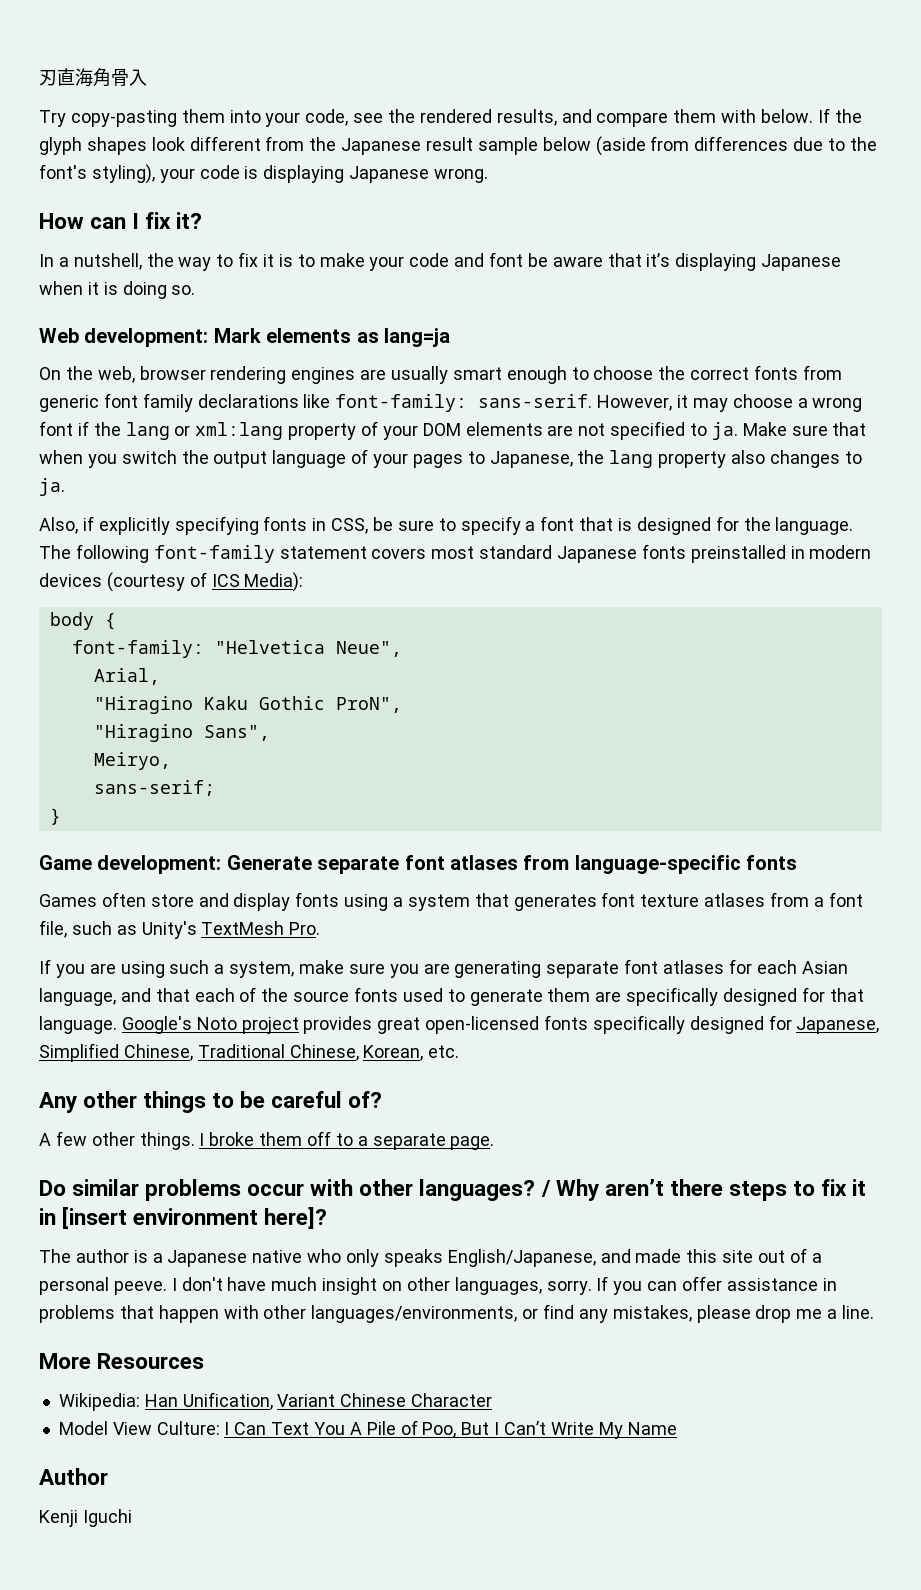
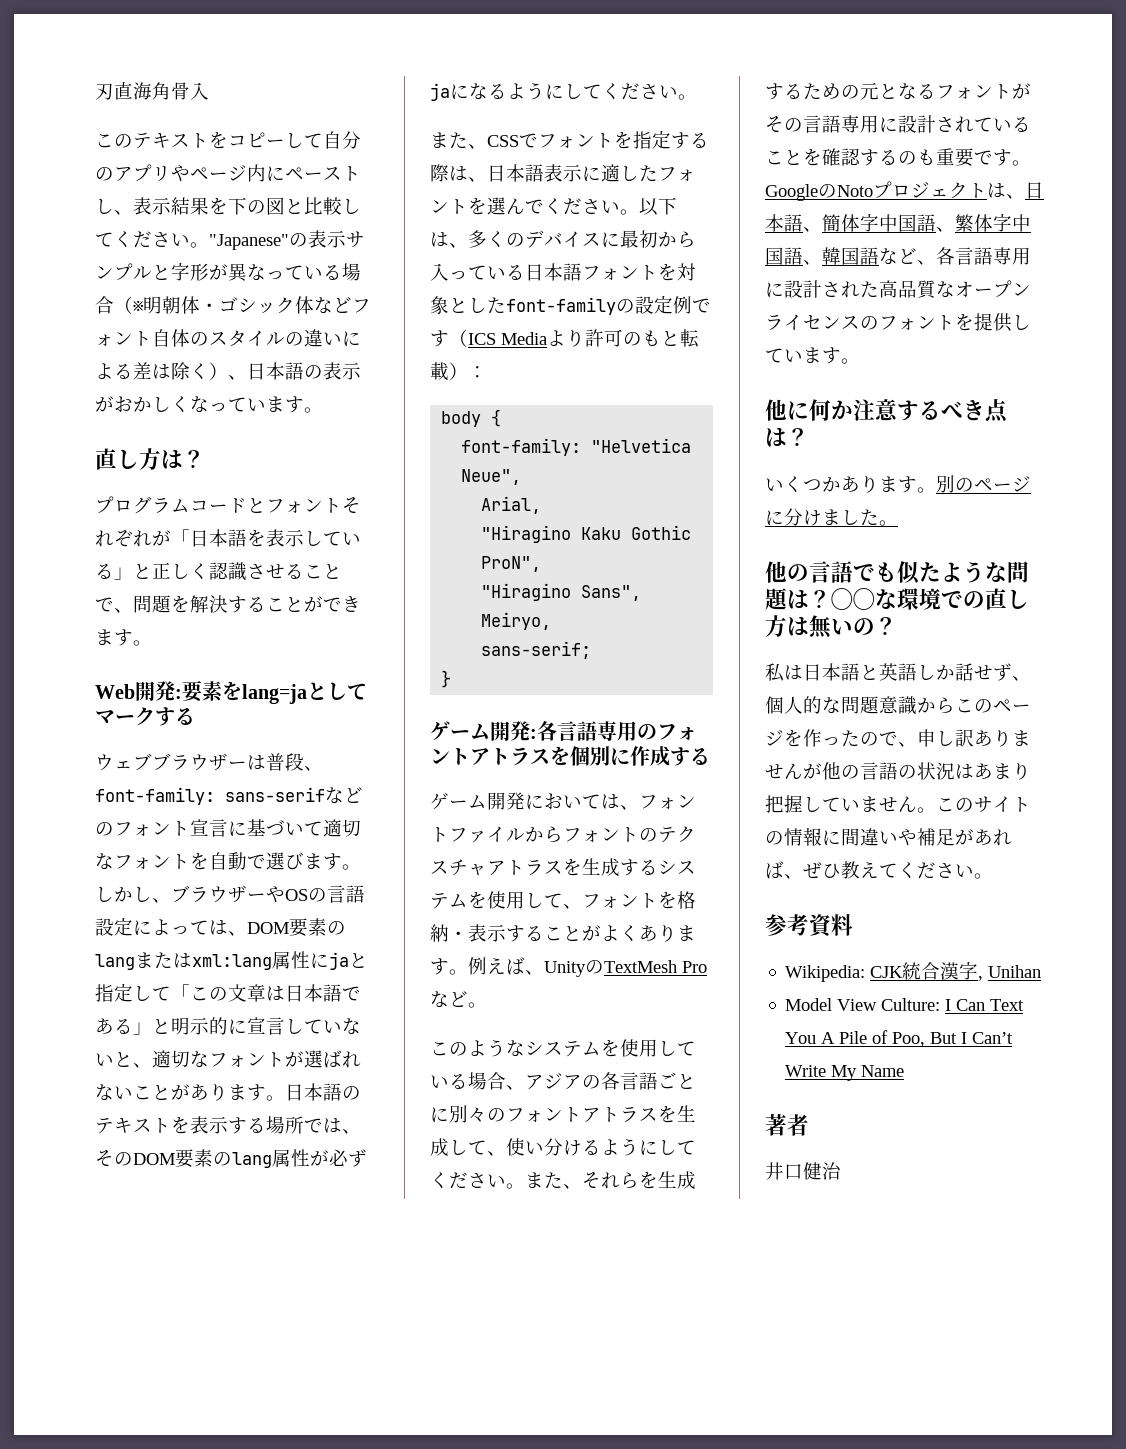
[39,108,862,127] [39,136,877,156] [39,164,489,184] [39,212,203,229] [39,252,842,271] [39,281,196,299] [39,328,450,347] [39,365,842,384] [39,393,863,412] [39,421,867,440] [39,449,862,468] [39,478,65,496] [39,516,854,535] [39,544,872,563] [39,572,304,592] Try copy-pasting them into your code, see the rendered results, and compare them with below. If the glyph shapes look different from the Japanese result sample below (aside from differences due to the font's styling), your code is displaying Japanese wrong. // How can I fix it? // In a nutshell, the way to fix it is to make your code and font be aware that it’s displaying Japanese when it is doing so. // Web development: Mark elements as lang=ja // On the web, browser rendering engines are usually smart enough to choose the correct fonts from generic font family declarations like font-family: sans-serif. However, it may choose a wrong font if the lang or xml:lang property of your DOM elements are not specified to ja. Make sure that when you switch the output language of your pages to Japanese, the lang property also changes to ja. // Also, if explicitly specifying fonts in CSS, be sure to specify a font that is designed for the language. The following font-family statement covers most standard Japanese fonts preinstalled in modern devices (courtesy of ICS Media): -> [95,131,361,149] [95,164,361,182] [95,197,361,215] [95,230,365,250] [95,262,361,282] [95,296,371,314] [95,329,361,347] [95,362,361,380] [95,396,323,413] [95,448,205,470] [95,496,361,514] [95,529,361,547] [95,562,342,581] [95,595,361,613] [95,629,152,646] [95,681,367,704] [95,707,195,726] [95,753,323,771] [95,787,363,805] [95,819,361,837] [95,852,361,870] [95,885,365,903] [95,917,346,937] [95,951,368,970] [95,983,361,1002] [95,1017,361,1035] [95,1050,361,1068] [95,1083,361,1101] [95,1116,361,1134] [95,1149,367,1168] [430,82,697,101] [430,130,709,149] [430,164,696,182] [430,197,677,216] [430,230,696,248] [430,263,696,281] [430,295,711,315] [430,329,699,348] [430,362,487,381] このテキストをコピーして自分のアプリやページ内にペーストし、表示結果を下の図と比較してください。"Japanese"の表示サンプルと字形が異なっている場合（※明朝体・ゴシック体などフォント自体のスタイルの違いによる差は除く）、日本語の表示がおかしくなっています。 // 直し方は？ // プログラムコードとフォントそれぞれが「日本語を表示している」と正しく認識させることで、問題を解決することができます。 // Web開発:要素をlang=jaとしてマークする // ウェブブラウザーは普段、font-family: sans-serifなどのフォント宣言に基づいて適切なフォントを自動で選びます。しかし、ブラウザーやOSの言語設定によっては、DOM要素のlangまたはxml:lang属性にjaと指定して「この文章は日本語である」と明示的に宣言していないと、適切なフォントが選ばれないことがあります。日本語のテキストを表示する場所では、そのDOM要素のlang属性が必ずjaになるようにしてください。 // また、CSSでフォントを指定する際は、日本語表示に適したフォントを選んでください。以下は、多くのデバイスに最初から入っている日本語フォントを対象としたfont-familyの設定例です（ICS Mediaより許可のもと転載）：
[39,855,798,874] [39,892,863,911] [39,920,321,939] [39,959,848,978] [39,987,864,1006] [39,1015,880,1034] [39,1043,460,1062] [39,1091,383,1113] [39,1131,495,1150] [39,1179,867,1201] [39,1207,328,1229] [39,1248,822,1267] [39,1276,837,1295] [39,1304,875,1323] [39,1353,205,1369] [58,1392,493,1411] Game development: Generate separate font atlases from language-specific fonts // Games often store and display fonts using a system that generates font texture atlases from a font file, such as Unity's TextMesh Pro. // If you are using such a system, make sure you are generating separate font atlases for each Asian language, and that each of the source fonts used to generate them are specifically designed for that language. Google's Noto project provides great open-licensed fonts specifically designed for Japanese, Simplified Chinese, Traditional Chinese, Korean, etc. // Any other things to be careful of? // A few other things. I broke them off to a separate page. // Do similar problems occur with other languages? / Why aren’t there steps to fix it in [insert environment here]? // The author is a Japanese native who only speaks English/Japanese, and made this site out of a personal peeve. I don't have much insight on other languages, sorry. If you can offer assistance in problems that happen with other languages/environments, or find any mistakes, please drop me a line. // More Resources // Wikipedia: Han Unification, Variant Chinese Character -> [430,721,697,741] [430,746,710,766] [430,792,696,810] [430,826,696,843] [430,858,696,877] [430,891,696,909] [430,924,696,942] [430,957,707,977] [430,991,487,1008] [430,1039,696,1057] [430,1072,696,1090] [430,1105,696,1123] [430,1138,696,1157] [430,1171,696,1190] [765,82,1031,100] [765,115,1031,133] [765,148,1031,167] [765,181,1044,201] [765,213,1031,232] [765,247,1031,265] [765,280,1031,299] [765,313,1031,332] [765,347,860,364] [765,399,1008,423] [765,427,809,447] [765,475,1031,493] [765,508,898,526] [765,561,1029,584] [765,588,1029,610] [765,615,897,639] [765,663,1031,682] [765,696,1031,715] [765,729,1031,747] [765,762,1031,780] [765,795,1031,813] [765,827,1012,846] [765,861,993,879] [765,914,853,938] [785,961,1042,982] ゲーム開発:各言語専用のフォントアトラスを個別に作成する // ゲーム開発においては、フォントファイルからフォントのテクスチャアトラスを生成するシステムを使用して、フォントを格納・表示することがよくあります。例えば、UnityのTextMesh Proなど。 // このようなシステムを使用している場合、アジアの各言語ごとに別々のフォントアトラスを生成して、使い分けるようにしてください。また、それらを生成するための元となるフォントがその言語専用に設計されていることを確認するのも重要です。GoogleのNotoプロジェクトは、日本語、簡体字中国語、繁体字中国語、韓国語など、各言語専用に設計された高品質なオープンライセンスのフォントを提供しています。 // 他に何か注意するべき点は？ // いくつかあります。別のページに分けました。 // 他の言語でも似たような問題は？◯◯な環境での直し方は無いの？ // 私は日本語と英語しか話せず、個人的な問題意識からこのページを作ったので、申し訳ありませんが他の言語の状況はあまり把握していません。このサイトの情報に間違いや補足があれば、ぜひ教えてください。 // 参考資料 // Wikipedia: CJK統合漢字, Unihan
[39,1468,108,1485] [39,1509,132,1527] Author // Kenji Iguchi -> [765,1114,809,1136] [765,1162,841,1180] 著者 // 井口健治

